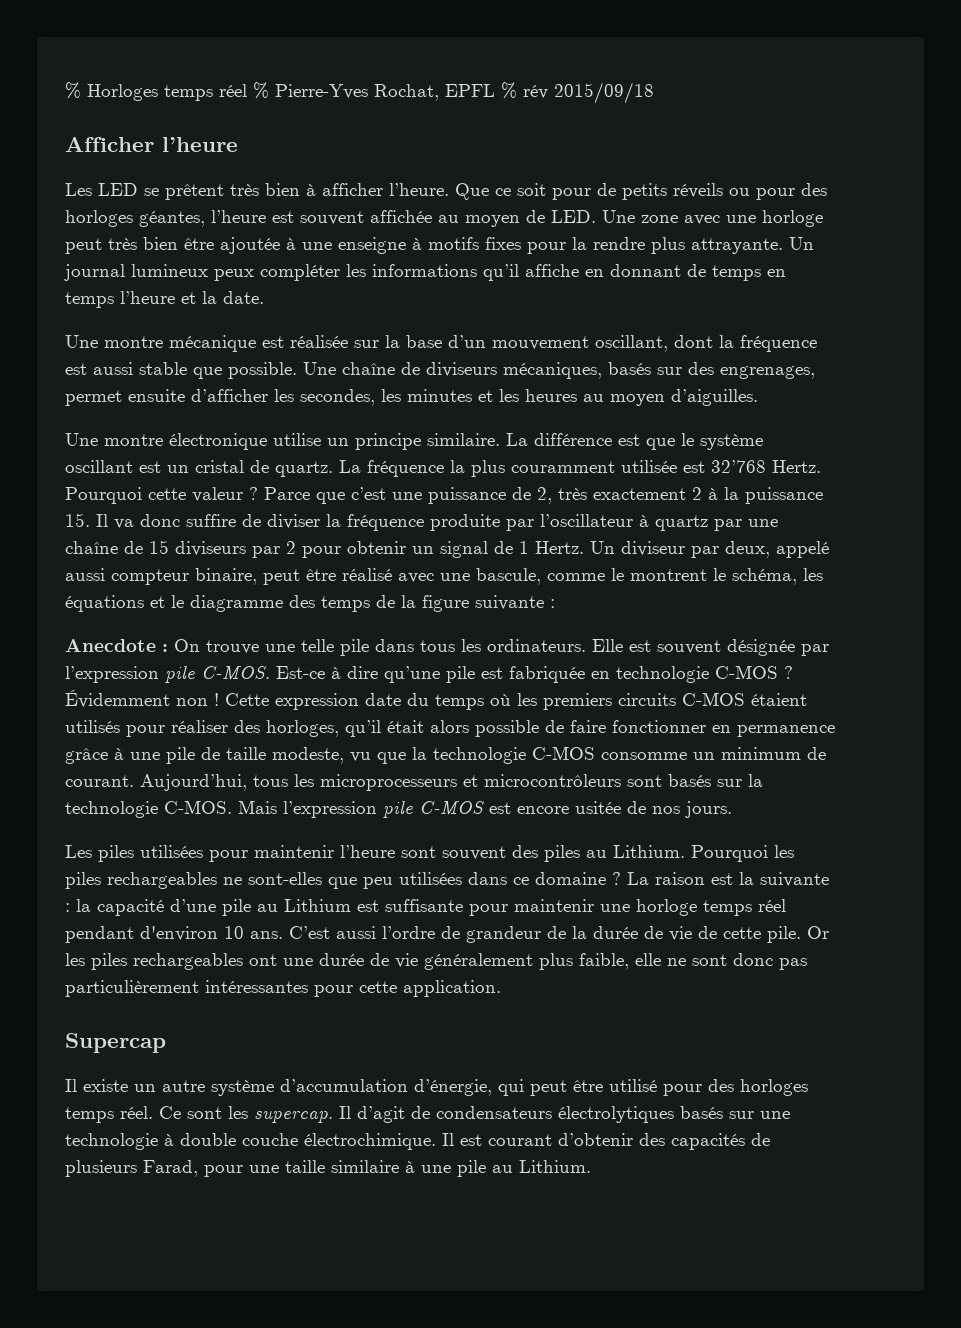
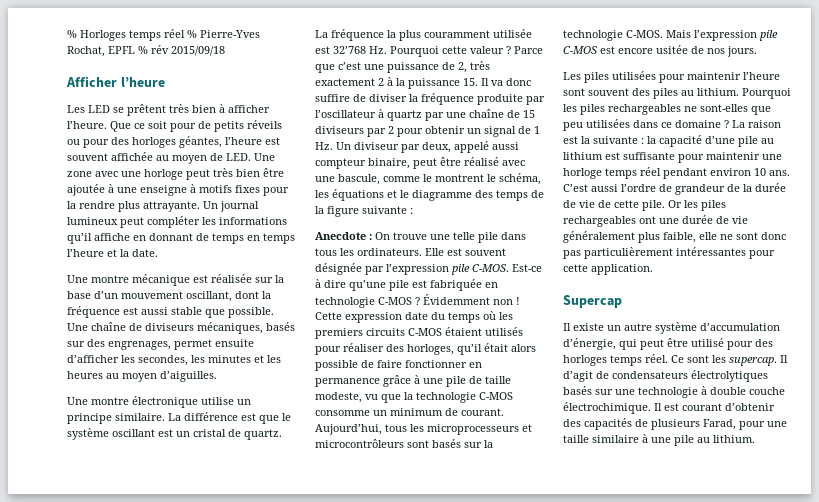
[214,269,254,281] peux -> [120,217,144,228] peut
[772,460,821,473] Hertz. -> [369,46,387,54] Hz.
[535,541,584,554] Hertz. -> [315,142,333,150] Hz.
[613,845,685,858] Lithium. -> [697,88,739,96] lithium.
[284,899,351,912] Lithium -> [563,152,603,160] lithium
[140,926,218,941] d'environ -> [710,168,751,176] environ
[519,1160,591,1173] Lithium. -> [713,435,755,443] lithium.

